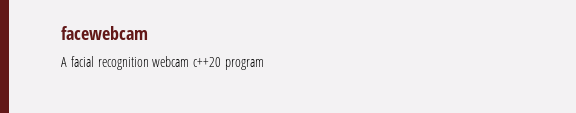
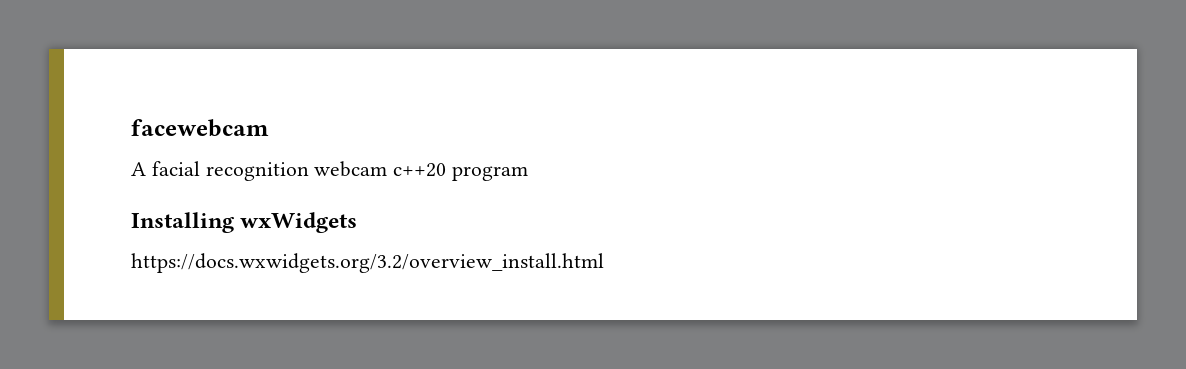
(264, 64) none -> [131,212,358,233] [131,253,604,273] // Installing wxWidgets // https://docs.wxwidgets.org/3.2/overview_install.html

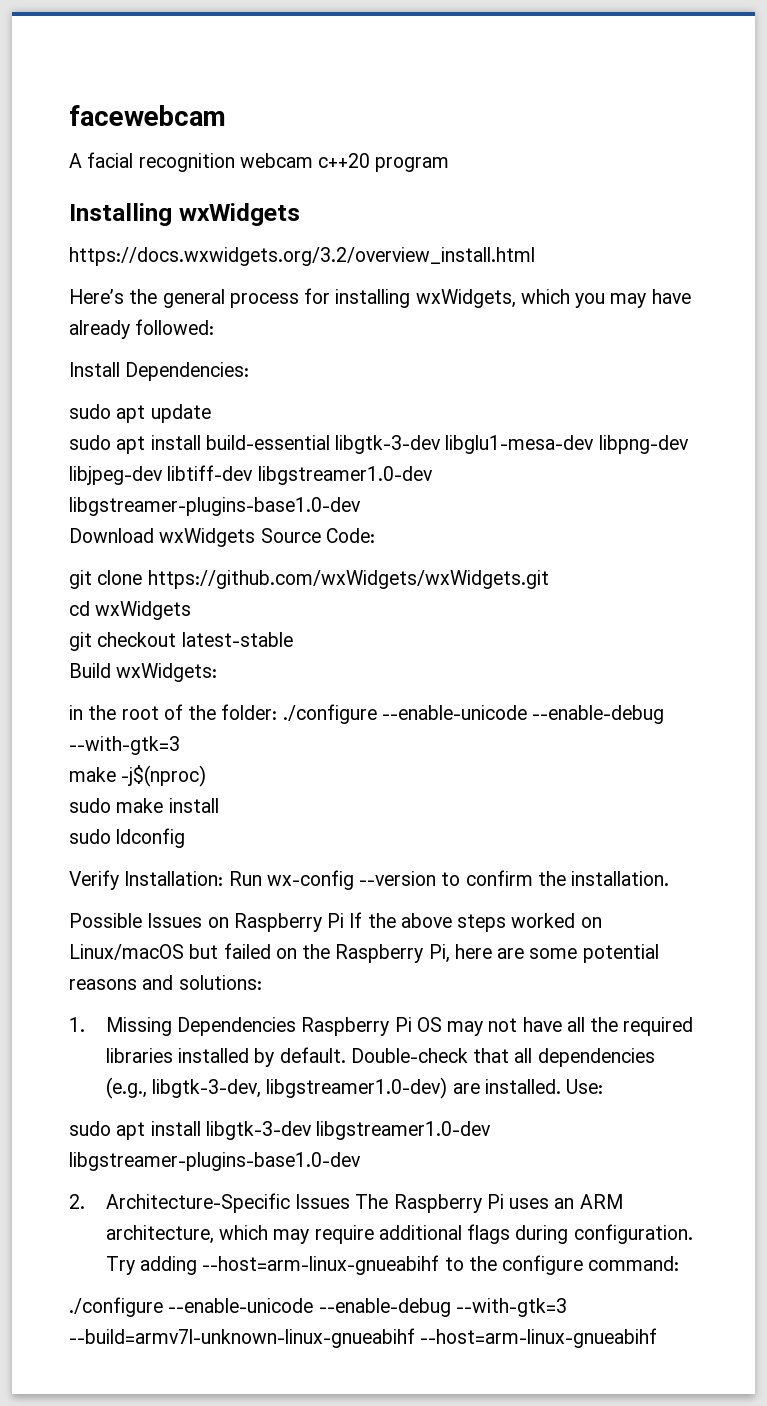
(604, 263) none -> [69,288,691,308] [69,319,215,339] [69,362,250,381] [69,404,211,423] [69,435,689,454] [69,465,433,485] [69,497,361,516] [69,528,375,547] [69,570,549,589] [69,601,192,620] [69,632,293,651] [69,663,218,682] [69,704,665,724] [69,736,180,755] [69,765,207,787] [69,798,219,813] [69,828,186,848] [69,870,670,890] [69,912,602,932] [69,943,659,963] [69,975,262,990] [69,1017,694,1036] [105,1047,655,1067] [105,1077,604,1099] [69,1121,492,1140] [69,1152,361,1171] [69,1193,623,1213] [105,1224,693,1244] [105,1255,680,1275] [69,1297,567,1317] [69,1328,658,1348] // Here’s the general process for installing wxWidgets, which you may have already followed: // Install Dependencies: // sudo apt update // sudo apt install build-essential libgtk-3-dev libglu1-mesa-dev libpng-dev libjpeg-dev libtiff-dev libgstreamer1.0-dev libgstreamer-plugins-base1.0-dev // Download wxWidgets Source Code: // git clone https://github.com/wxWidgets/wxWidgets.git // cd wxWidgets // git checkout latest-stable // Build wxWidgets: // in the root of the folder: ./configure --enable-unicode --enable-debug --with-gtk=3 // make -j$(nproc) // sudo make install // sudo ldconfig // Verify Installation: Run wx-config --version to confirm the installation. // Possible Issues on Raspberry Pi If the above steps worked on Linux/macOS but failed on the Raspberry Pi, here are some potential reasons and solutions: // 1. Missing Dependencies Raspberry Pi OS may not have all the required libraries installed by default. Double-check that all dependencies (e.g., libgtk-3-dev, libgstreamer1.0-dev) are installed. Use: // sudo apt install libgtk-3-dev libgstreamer1.0-dev libgstreamer-plugins-base1.0-dev // 2. Architecture-Specific Issues The Raspberry Pi uses an ARM architecture, which may require additional flags during configuration. Try adding --host=arm-linux-gnueabihf to the configure command: // ./configure --enable-unicode --enable-debug --with-gtk=3 --build=armv7l-unknown-linux-gnueabihf --host=arm-linux-gnueabihf

